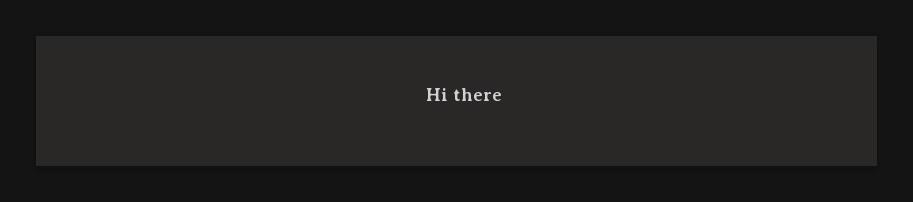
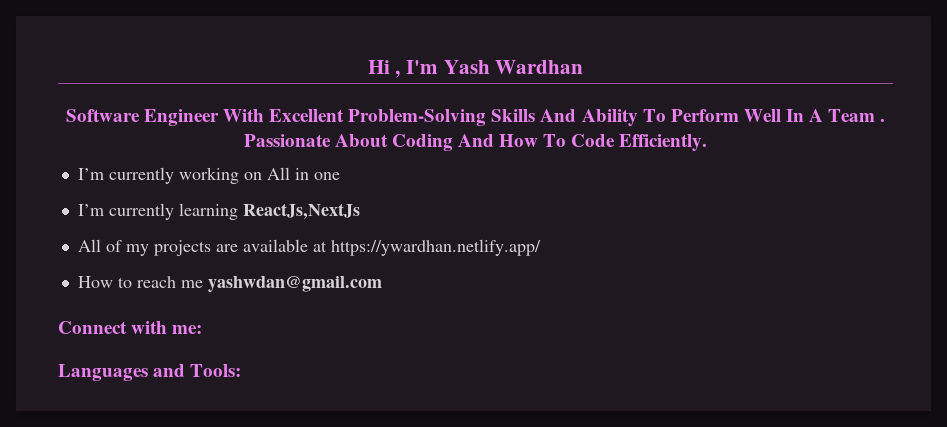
[453,88,502,101] there -> [395,60,584,78] [65,109,886,126] [243,134,708,151] [77,167,340,184] [77,203,360,220] [77,239,541,256] [77,276,382,292] [58,321,203,334] [58,364,242,381] , I'm Yash Wardhan // Software Engineer With Excellent Problem-Solving Skills And Ability To Perform Well In A Team . Passionate About Coding And How To Code Efficiently. // I’m currently working on All in one // I’m currently learning ReactJs,NextJs // All of my projects are available at https://ywardhan.netlify.app/ // How to reach me yashwdan@gmail.com // Connect with me: // Languages and Tools:

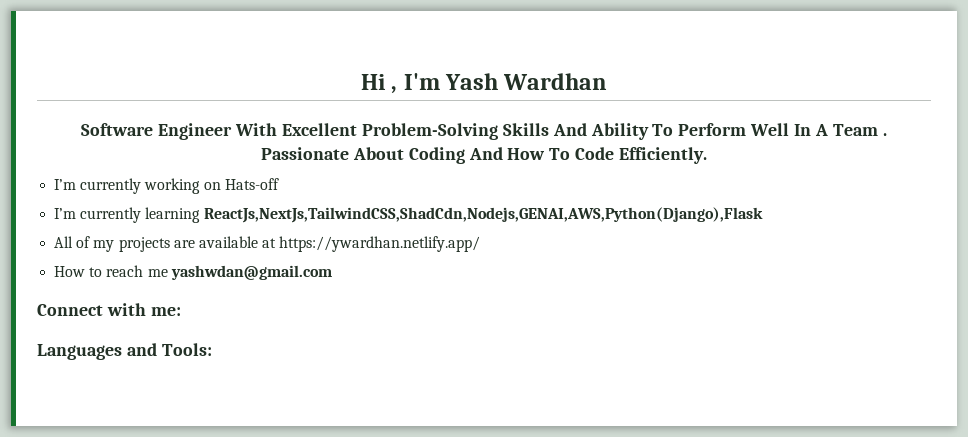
[266,167,340,180] All in one -> [224,178,279,190] Hats-off
[242,203,360,220] ReactJs,NextJs -> [203,207,763,223] ReactJs,NextJs,TailwindCSS,ShadCdn,Nodejs,GENAI,AWS,Python(Django),Flask

